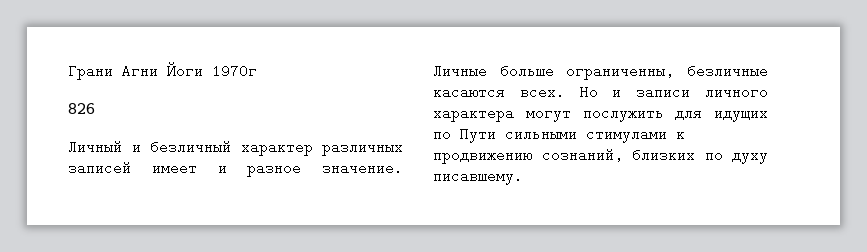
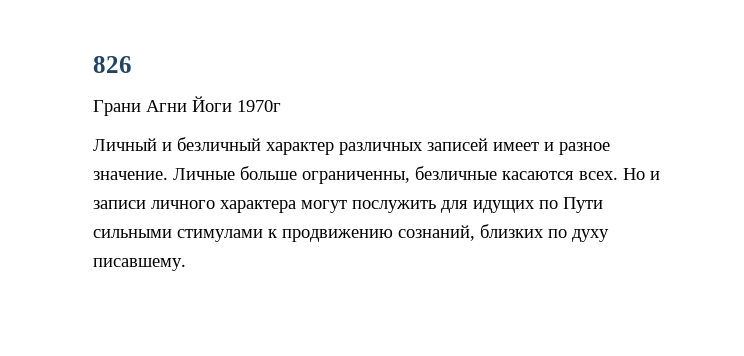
(68, 71) none -> [93,56,132,73] 826 //
[68,103,95,114] // 826 -> (281, 106) none

